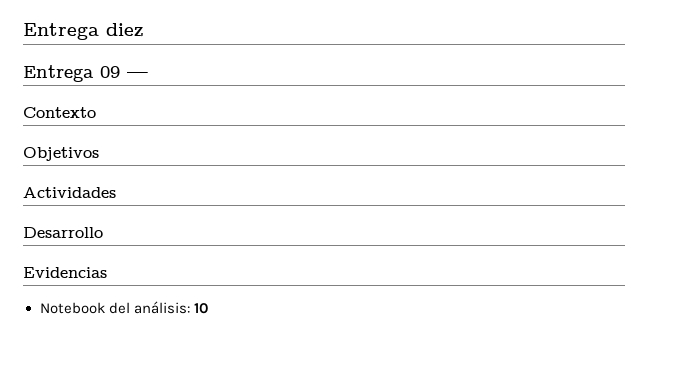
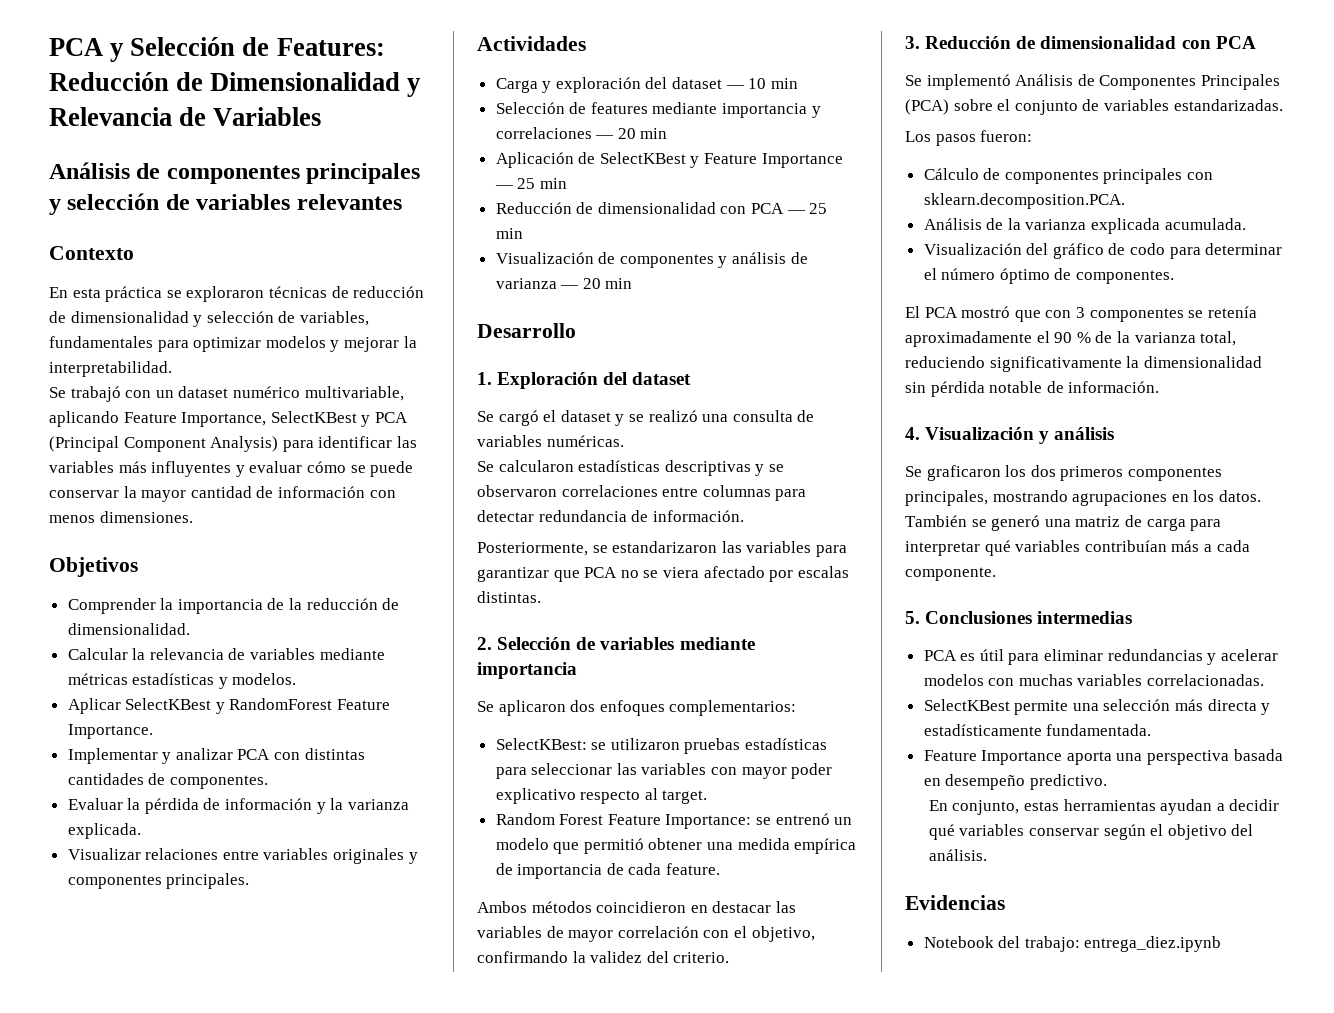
[23,23,144,40] [23,65,148,82] [23,107,96,118] [23,147,99,161] [23,187,116,198] [23,227,103,238] Entrega diez // Entrega 09 — // Contexto // Objetivos // Actividades // Desarrollo -> [49,37,385,62] [49,72,421,97] [49,107,322,126] [49,162,421,184] [49,193,402,215] [49,246,134,260] [49,286,425,302] [49,311,369,327] [49,336,417,352] [49,361,172,377] [49,386,404,402] [49,411,408,427] [49,436,417,452] [49,461,414,477] [49,486,396,502] [49,511,193,523] [49,557,138,577] [67,598,400,614] [67,623,190,635] [67,648,385,660] [67,673,297,689] [67,698,391,714] [67,724,153,739] [67,748,365,764] [67,773,268,789] [67,798,409,814] [67,823,141,839] [67,848,418,864] [67,873,250,889] [477,36,586,51] [495,77,798,93] [495,102,821,118] [495,127,668,139] [495,152,843,168] [494,178,567,189] [495,202,828,214] [495,228,523,239] [495,252,808,268] [495,278,633,289] [477,323,576,338] [477,372,692,389] [477,410,815,426] [477,435,624,447] [477,460,784,476] [477,485,807,501] [477,510,744,522] [477,541,847,557] [477,566,849,582] [477,591,541,603] [477,637,755,650] [477,662,577,679] [477,700,797,716] [495,738,828,754] [495,763,833,779] [495,788,708,804] [495,813,853,829] [495,838,857,854] [495,863,721,879] [477,901,796,913] [477,926,815,942] [477,951,730,963] [905,36,1256,49] [905,74,1280,90] [905,99,1283,115] [905,130,1033,146] [923,168,1214,184] [923,193,1125,209] [923,218,1246,234] [923,243,1283,259] [923,268,1175,284] [905,306,1257,322] [905,331,1237,347] [905,356,1262,372] [905,381,1160,397] [905,427,1115,444] [905,465,1222,481] [905,490,1261,506] [905,515,1222,531] [905,540,1250,556] [905,567,996,581] [905,611,1133,624] [923,649,1278,665] [923,674,1265,686] [923,699,1271,715] [923,724,1152,736] [923,749,1283,765] [923,774,1107,790] [928,799,1280,815] [928,824,1254,840] [928,849,987,861] PCA y Selección de Features: Reducción de Dimensionalidad y Relevancia de Variables // Análisis de componentes principales y selección de variables relevantes // Contexto // En esta práctica se exploraron técnicas de reducción de dimensionalidad y selección de variables, fundamentales para optimizar modelos y mejorar la interpretabilidad. // Se trabajó con un dataset numérico multivariable, aplicando Feature Importance, SelectKBest y PCA (Principal Component Analysis) para identificar las variables más influyentes y evaluar cómo se puede conservar la mayor cantidad de información con menos dimensiones. // Objetivos // Comprender la importancia de la reducción de dimensionalidad. // Calcular la relevancia de variables mediante métricas estadísticas y modelos. // Aplicar SelectKBest y RandomForest Feature Importance. // Implementar y analizar PCA con distintas cantidades de componentes. // Evaluar la pérdida de información y la varianza explicada. // Visualizar relaciones entre variables originales y componentes principales. // Actividades // Carga y exploración del dataset — 10 min // Selección de features mediante importancia y correlaciones — 20 min // Aplicación de SelectKBest y Feature Importance — 25 min // Reducción de dimensionalidad con PCA — 25 min // Visualización de componentes y análisis de varianza — 20 min // Desarrollo // 1. Exploración del dataset // Se cargó el dataset y se realizó una consulta de variables numéricas. // Se calcularon estadísticas descriptivas y se observaron correlaciones entre columnas para detectar redundancia de información. // Posteriormente, se estandarizaron las variables para garantizar que PCA no se viera afectado por escalas distintas. // 2. Selección de variables mediante importancia // Se aplicaron dos enfoques complementarios: // SelectKBest: se utilizaron pruebas estadísticas para seleccionar las variables con mayor poder explicativo respecto al target. // Random Forest Feature Importance: se entrenó un modelo que permitió obtener una medida empírica de importancia de cada feature. // Ambos métodos coincidieron en destacar las variables de mayor correlación con el objetivo, confirmando la validez del criterio. // 3. Reducción de dimensionalidad con PCA // Se implementó Análisis de Componentes Principales (PCA) sobre el conjunto de variables estandarizadas. // Los pasos fueron: // Cálculo de componentes principales con sklearn.decomposition.PCA. // Análisis de la varianza explicada acumulada. // Visualización del gráfico de codo para determinar el número óptimo de componentes. // El PCA mostró que con 3 componentes se retenía aproximadamente el 90 % de la varianza total, reduciendo significativamente la dimensionalidad sin pérdida notable de información. // 4. Visualización y análisis // Se graficaron los dos primeros componentes principales, mostrando agrupaciones en los datos. También se generó una matriz de carga para interpretar qué variables contribuían más a cada componente. // 5. Conclusiones intermedias // PCA es útil para eliminar redundancias y acelerar modelos con muchas variables correlacionadas. // SelectKBest permite una selección más directa y estadísticamente fundamentada. // Feature Importance aporta una perspectiva basada en desempeño predictivo. // En conjunto, estas herramientas ayudan a decidir qué variables conservar según el objetivo del análisis.
[133,301,208,314] análisis: 10 -> [1024,936,1222,952] trabajo: entrega_diez.ipynb

